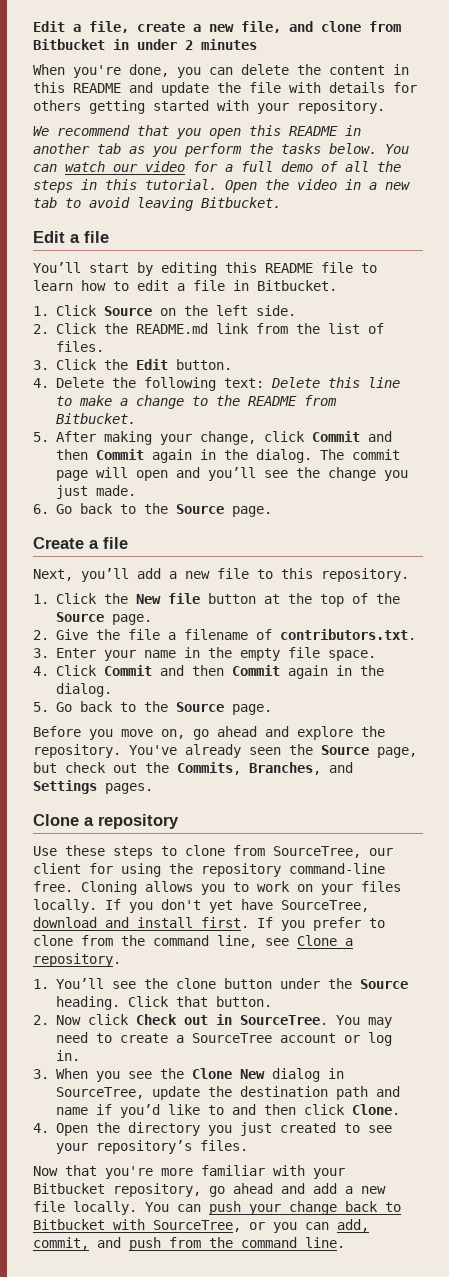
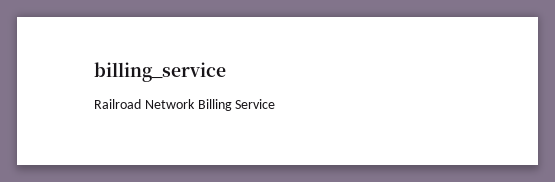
[33,21,401,33] [33,39,257,50] [33,64,409,78] [33,82,417,96] [33,100,385,114] [33,125,361,139] [33,143,409,157] [33,161,401,172] [33,179,410,193] [33,197,281,211] [33,231,109,243] [33,262,377,276] [33,280,337,291] [33,305,296,316] [33,323,384,334] [55,341,104,352] [33,359,232,370] [33,377,400,391] [55,395,337,409] [55,413,136,424] [33,431,392,445] [55,449,400,463] [55,467,408,481] [55,485,136,499] [33,503,272,517] [33,537,128,549] [33,568,409,582] [33,593,400,607] [55,612,152,625] [33,629,416,640] [33,647,376,661] [33,665,384,679] [55,683,112,697] [33,701,272,715] [33,726,385,740] [33,744,417,758] [33,762,353,775] [33,780,153,794] [33,814,179,829] [33,845,393,859] [33,863,385,877] [33,881,401,895] [33,899,369,913] [33,917,385,931] [33,935,353,948] [33,953,121,967] [33,978,408,989] [55,996,272,1010] [33,1014,392,1028] [55,1032,392,1046] [55,1050,80,1061] [33,1068,344,1082] [55,1086,400,1100] [55,1104,400,1118] [33,1122,392,1136] [55,1140,248,1154] [33,1165,345,1179] [33,1183,386,1197] [33,1201,401,1215] [33,1219,369,1233] [33,1237,345,1251] Edit a file, create a new file, and clone from Bitbucket in under 2 minutes // When you're done, you can delete the content in this README and update the file with details for others getting started with your repository. // We recommend that you open this README in another tab as you perform the tasks below. You can watch our video for a full demo of all the steps in this tutorial. Open the video in a new tab to avoid leaving Bitbucket. // Edit a file // You’ll start by editing this README file to learn how to edit a file in Bitbucket. // 1. Click Source on the left side. // 2. Click the README.md link from the list of files. // 3. Click the Edit button. // 4. Delete the following text: Delete this line to make a change to the README from Bitbucket. // 5. After making your change, click Commit and then Commit again in the dialog. The commit page will open and you’ll see the change you just made. // 6. Go back to the Source page. // Create a file // Next, you’ll add a new file to this repository. // 1. Click the New file button at the top of the Source page. // 2. Give the file a filename of contributors.txt. // 3. Enter your name in the empty file space. // 4. Click Commit and then Commit again in the dialog. // 5. Go back to the Source page. // Before you move on, go ahead and explore the repository. You've already seen the Source page, but check out the Commits, Branches, and Settings pages. // Clone a repository // Use these steps to clone from SourceTree, our client for using the repository command-line free. Cloning allows you to work on your files locally. If you don't yet have SourceTree, download and install first. If you prefer to clone from the command line, see Clone a repository. // 1. You’ll see the clone button under the Source heading. Click that button. // 2. Now click Check out in SourceTree. You may need to create a SourceTree account or log in. // 3. When you see the Clone New dialog in SourceTree, update the destination path and name if you’d like to and then click Clone. // 4. Open the directory you just created to see your repository’s files. // Now that you're more familiar with your Bitbucket repository, go ahead and add a new file locally. You can push your change back to Bitbucket with SourceTree, or you can add, commit, and push from the command line. -> [94,62,226,82] [94,99,276,111] billing_service // Railroad Network Billing Service

